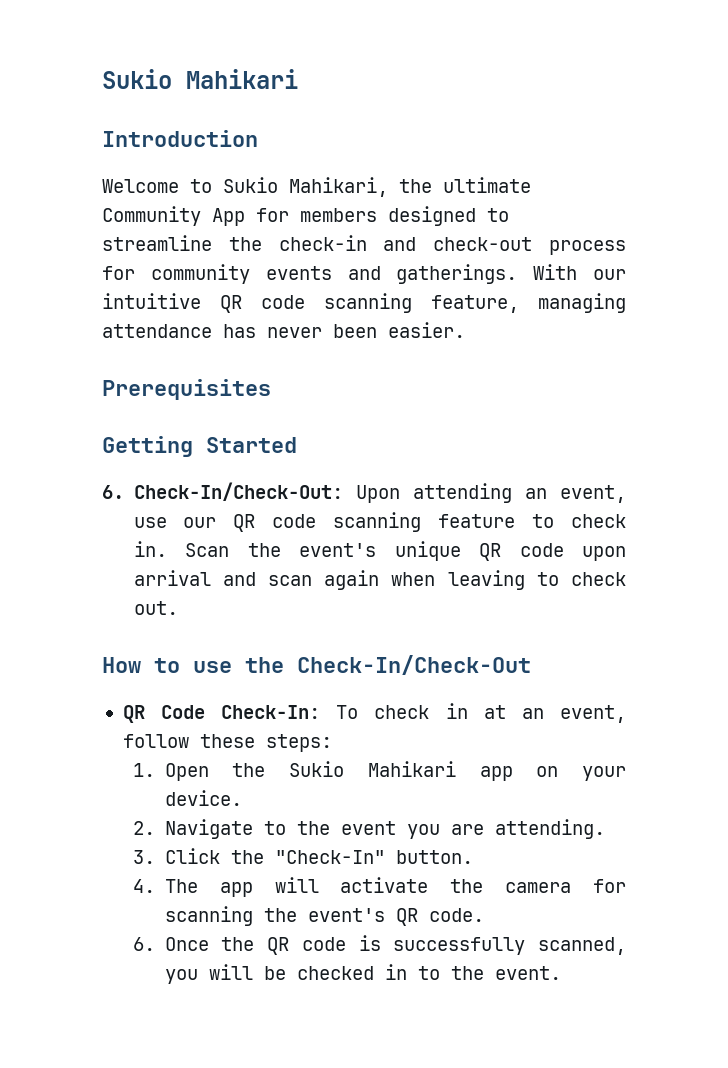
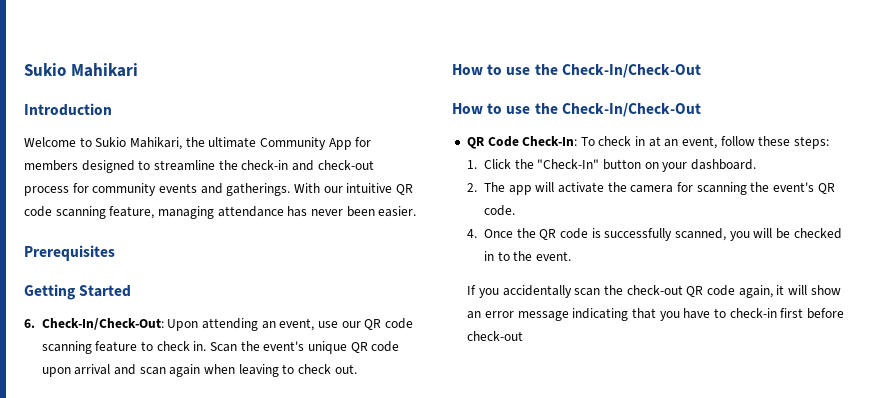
(531, 665) none -> [452,103,701,117] // How to use the Check-In/Check-Out
[164,761,626,781] [164,790,242,806] [133,819,605,839] [133,848,473,864] [133,879,156,893] Open the Sukio Mahikari app on your device. // 2. Navigate to the event you are attending. // 3. Click the "Check-In" button. // 4. -> [484,159,757,172] [467,183,478,192] Click the "Check-In" button on your dashboard. // 2.
[133,937,156,951] 6. -> [467,229,478,238] 4.
(561, 973) none -> [467,285,841,298] [467,308,844,321] [467,331,524,341] // If you accidentally scan the check-out QR code again, it will show an error message indicating that you have to check-in first before check-out

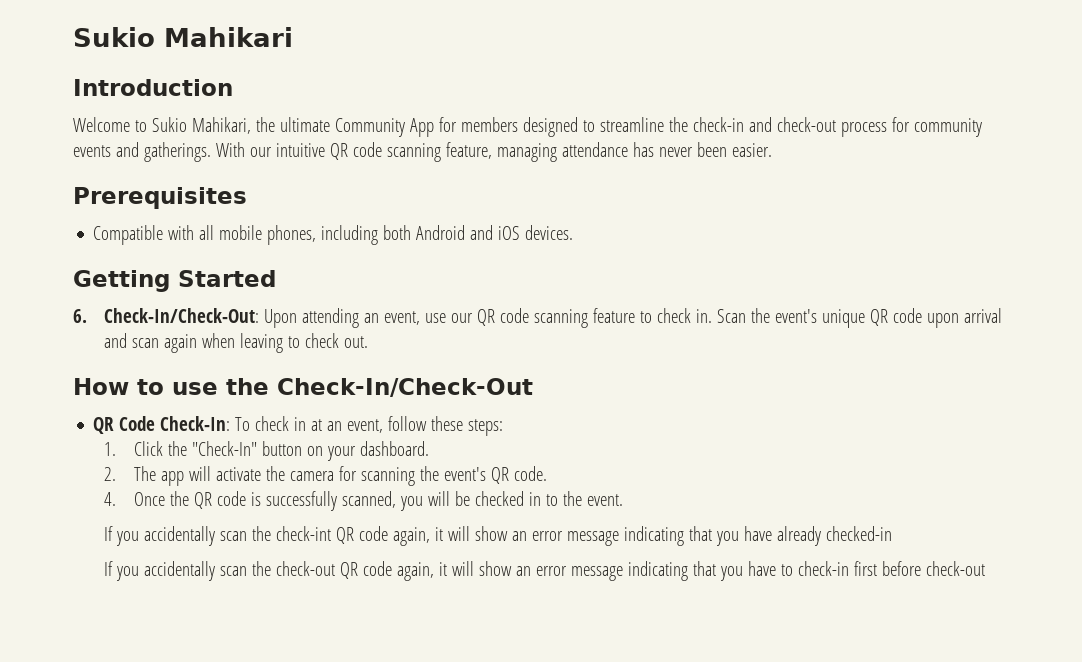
(115, 253) none -> [93,225,574,245] // Compatible with all mobile phones, including both Android and iOS devices.
[452,103,701,117] // How to use the Check-In/Check-Out -> (533, 387) none
(572, 256) none -> [103,526,892,546] // If you accidentally scan the check-int QR code again, it will show an error message indicating that you have already checked-in

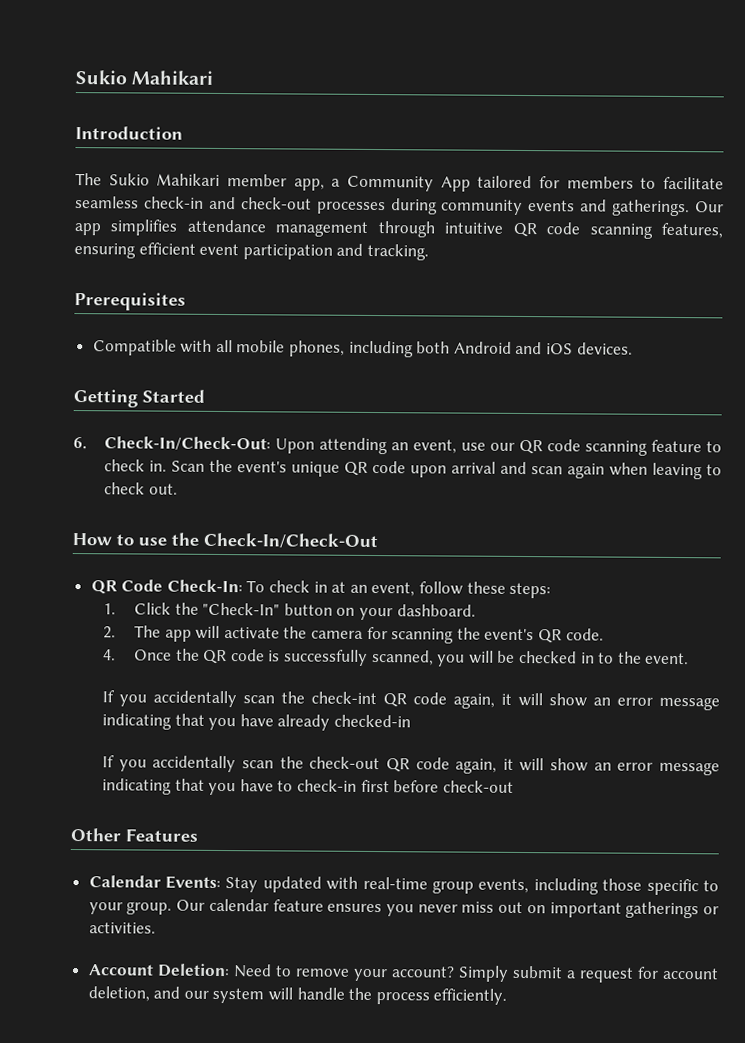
[73,117,330,134] Welcome to Sukio Mahikari, the ultimate -> [75,173,341,191] The Sukio Mahikari member app, a
(434, 127) none -> [477,175,533,189] tailored
[522,117,688,137] designed to streamline the -> [640,176,724,190] [75,196,139,209] to facilitate seamless
[840,117,910,137] process for -> [316,198,438,215] processes during
[215,142,772,162] With our intuitive QR code scanning feature, managing attendance has never been easier. -> [694,201,724,213] [74,219,723,239] [74,242,429,261] Our app simplifies attendance management through intuitive QR code scanning features, ensuring efficient event participation and tracking.
(985, 568) none -> [70,828,198,842] [88,875,719,896] [88,898,719,919] [88,922,156,934] [87,963,719,983] [87,986,508,1005] // Other Features // Calendar Events: Stay updated with real-time group events, including those specific to your group. Our calendar feature ensures you never miss out on important gatherings or activities. // Account Deletion: Need to remove your account? Simply submit a request for account deletion, and our system will handle the process efficiently.

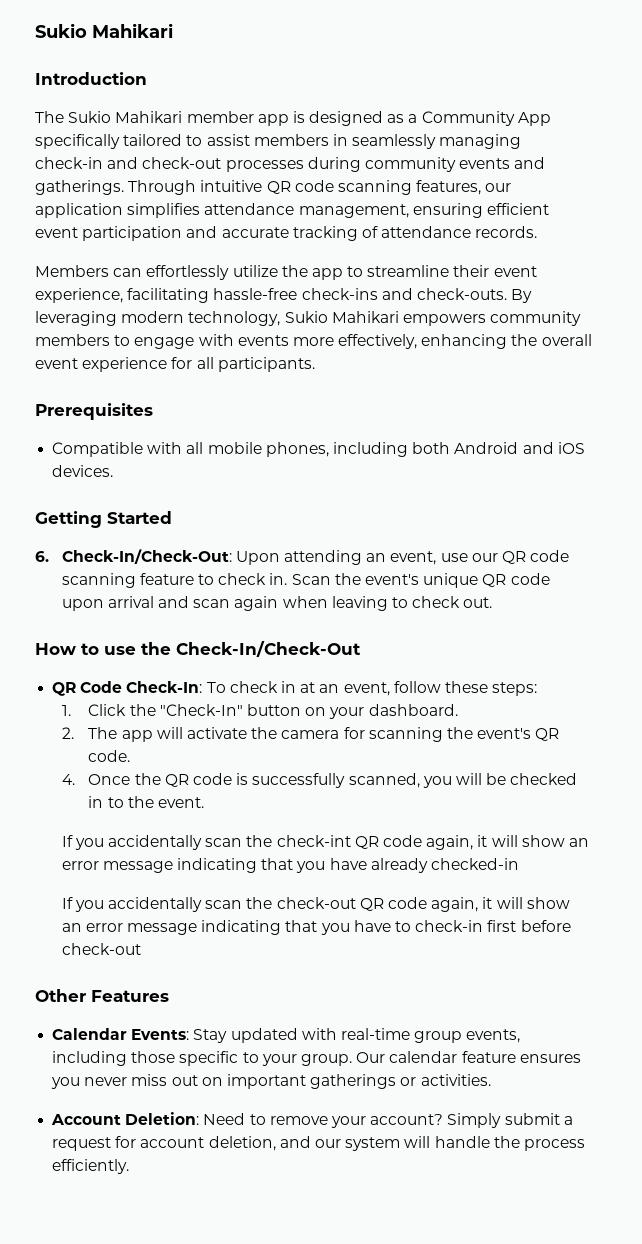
[293,175,724,192] [75,196,139,209] app, a Community App tailored for members to facilitate seamless -> [257,111,551,126] [35,134,522,149] app is designed as a Community App specifically tailored to assist members in seamlessly managing
[694,201,724,213] [74,219,435,238] Our app simplifies attendance management through -> [128,180,197,195] Through
(723, 230) none -> [485,183,512,192] [35,203,409,218] our application simplifies attendance management,
[366,243,429,261] tracking. -> [221,226,538,241] [35,265,537,280] [35,288,533,303] [35,311,582,326] [35,334,592,349] [35,357,315,372] accurate tracking of attendance records. // Members can effortlessly utilize the app to streamline their event experience, facilitating hassle-free check-ins and check-outs. By leveraging modern technology, Sukio Mahikari empowers community members to engage with events more effectively, enhancing the overall event experience for all participants.

